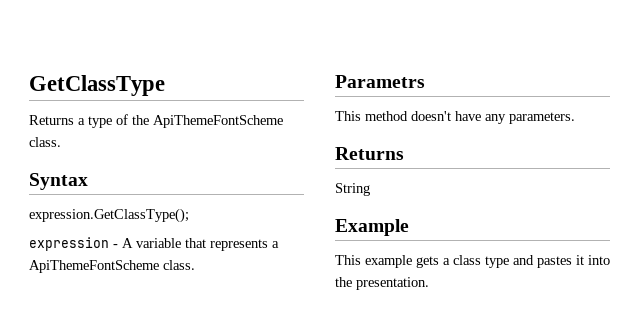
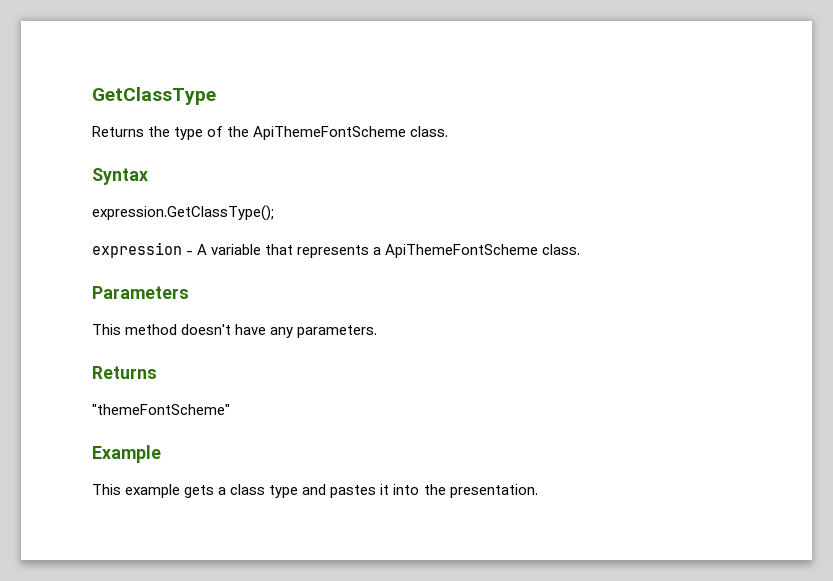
[78,118,85,125] a -> [148,126,171,137] the
[335,75,425,88] Parametrs -> [92,286,189,299] Parameters
[335,183,370,196] String -> [92,404,230,415] "themeFontScheme"

